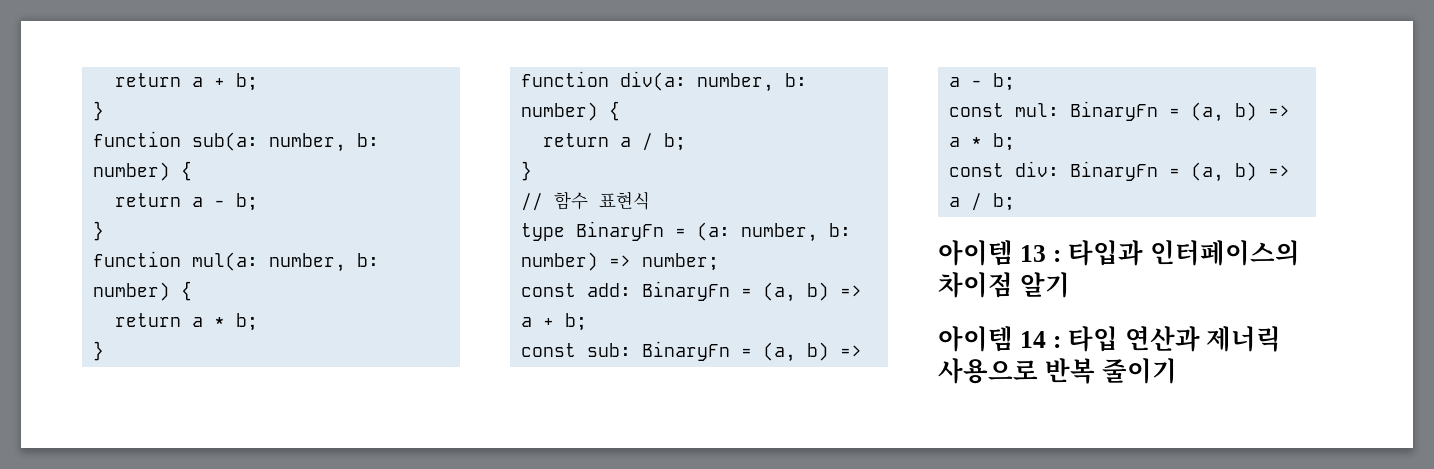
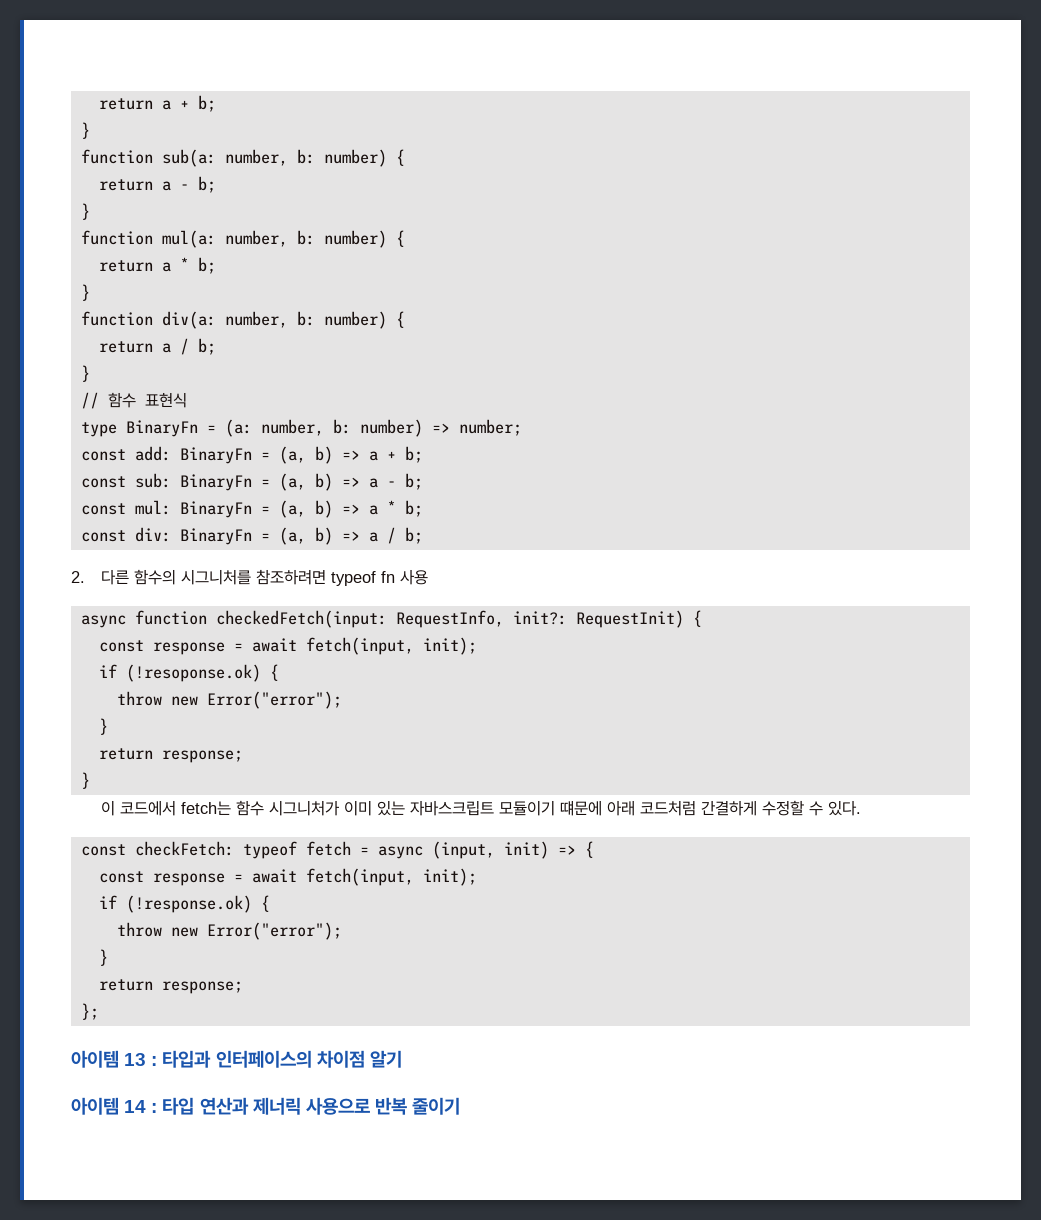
(1015, 202) none -> [71,569,429,586] [80,610,702,628] [98,637,477,655] [98,664,279,682] [116,691,342,709] [98,718,108,735] [98,748,243,763] [80,772,90,789] [101,800,862,816] [80,841,594,859] [98,868,477,886] [98,895,270,913] [116,922,342,940] [98,949,108,966] [98,979,243,994] [80,1003,99,1020] // 2. 다른 함수의 시그니처를 참조하려면 typeof fn 사용 // async function checkedFetch(input: RequestInfo, init?: RequestInit) { // const response = await fetch(input, init); // if (!resoponse.ok) { // throw new Error("error"); // } // return response; // } // 이 코드에서 fetch는 함수 시그니처가 이미 있는 자바스크립트 모듈이기 떄문에 아래 코드처럼 간결하게 수정할 수 있다. // const checkFetch: typeof fetch = async (input, init) => { // const response = await fetch(input, init); // if (!response.ok) { // throw new Error("error"); // } // return response; // };

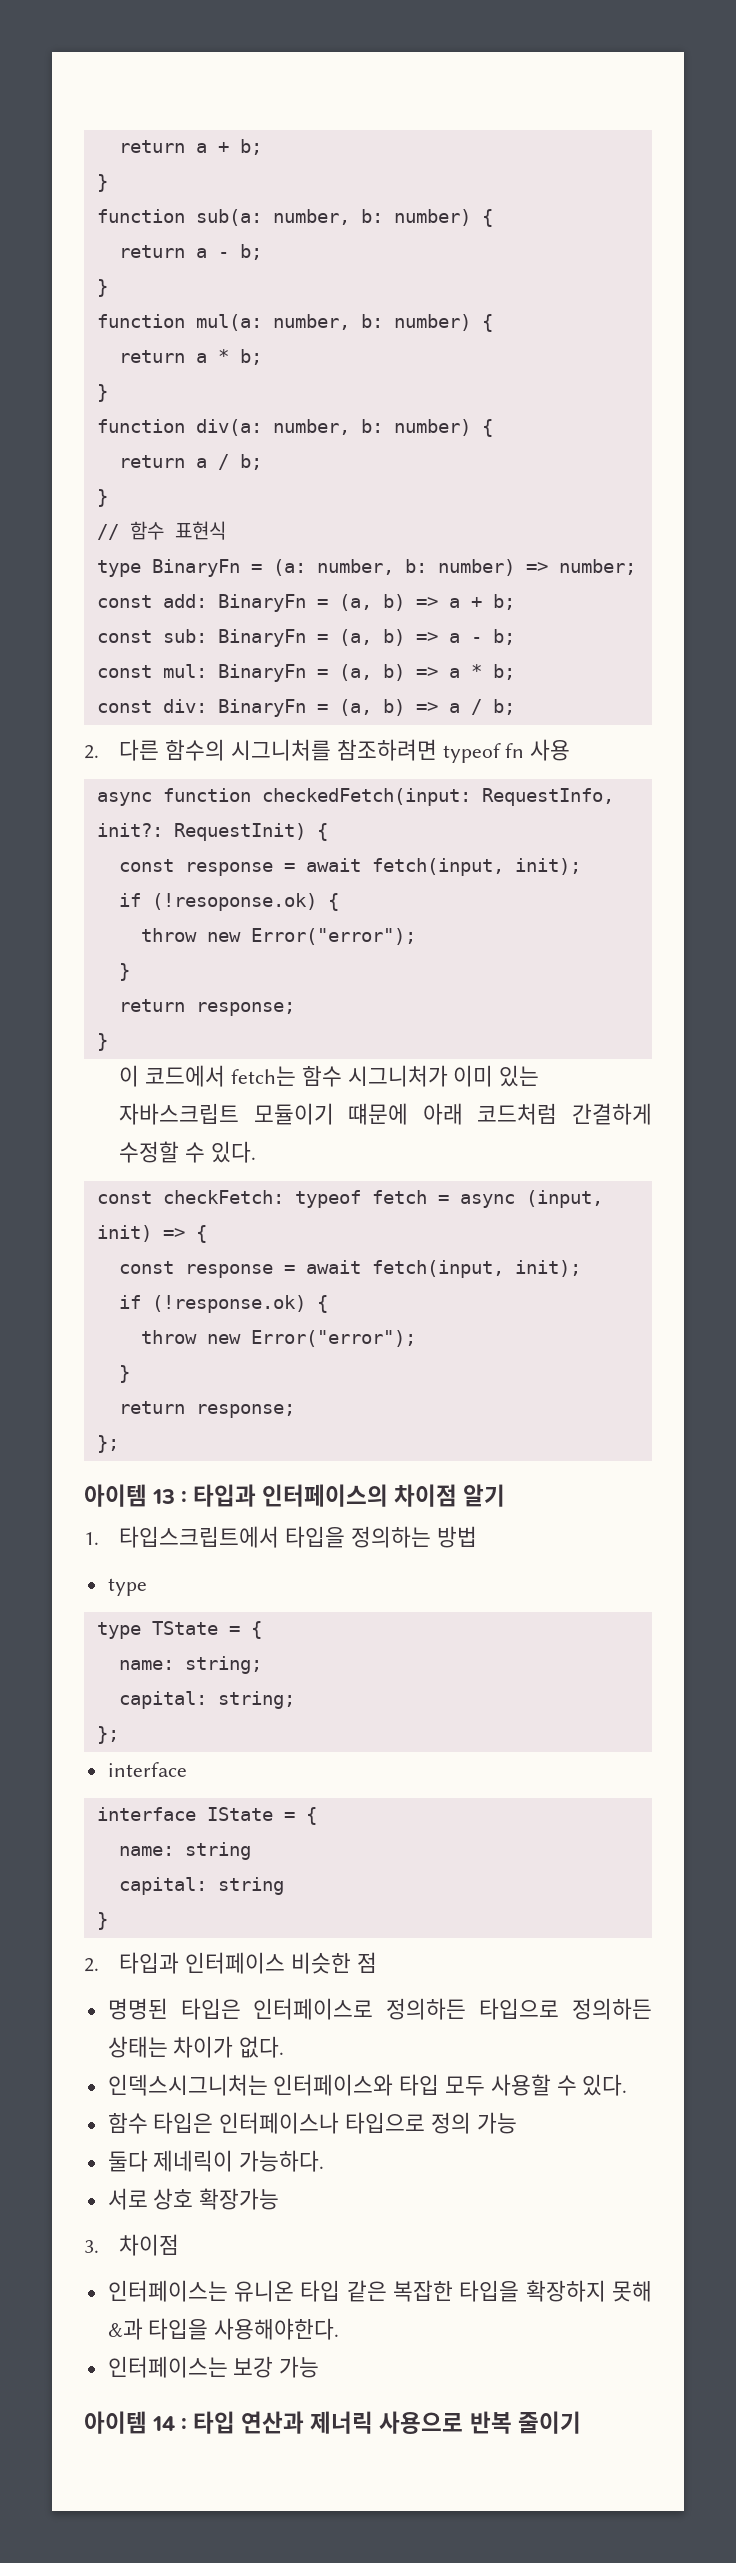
(402, 1059) none -> [84,1526,477,1548] [107,1578,147,1596] [96,1621,262,1639] [118,1656,262,1674] [118,1691,295,1709] [96,1726,119,1744] [107,1762,187,1777] [96,1807,317,1825] [118,1842,251,1860] [118,1877,284,1895] [96,1912,108,1930] [84,1952,377,1974] [107,1998,652,2020] [107,2036,285,2058] [107,2074,628,2096] [107,2112,517,2134] [107,2150,325,2172] [107,2188,280,2210] [84,2234,180,2256] [107,2280,652,2302] [107,2318,340,2340] [107,2356,320,2378] // 1. 타입스크립트에서 타입을 정의하는 방법 // type // type TState = { // name: string; // capital: string; // }; // interface // interface IState = { // name: string // capital: string // } // 2. 타입과 인터페이스 비슷한 점 // 명명된 타입은 인터페이스로 정의하든 타입으로 정의하든 상태는 차이가 없다. // 인덱스시그니처는 인터페이스와 타입 모두 사용할 수 있다. // 함수 타입은 인터페이스나 타입으로 정의 가능 // 둘다 제네릭이 가능하다. // 서로 상호 확장가능 // 3. 차이점 // 인터페이스는 유니온 타입 같은 복잡한 타입을 확장하지 못해 &과 타입을 사용해야한다. // 인터페이스는 보강 가능

